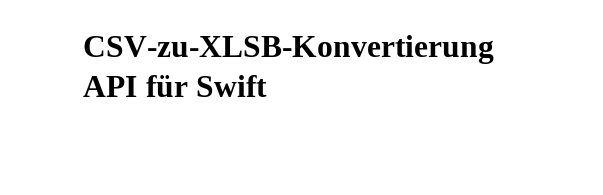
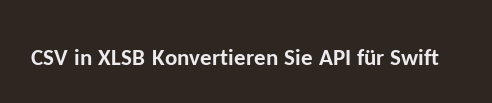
[83,35,494,64] CSV-zu-XLSB-Konvertierung -> [31,49,313,65] CSV in XLSB Konvertieren Sie

